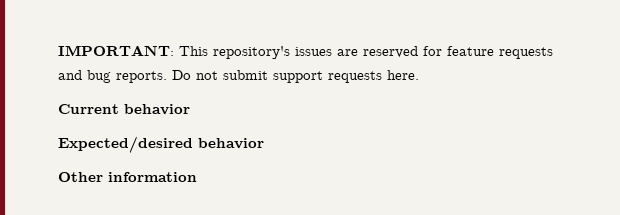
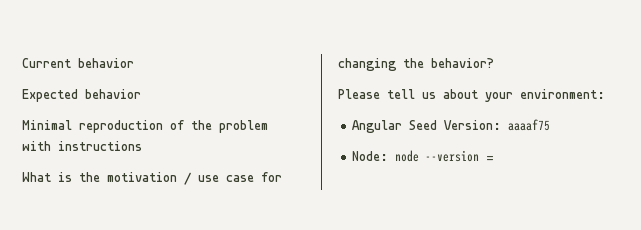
[58,45,553,59] [58,70,419,83] IMPORTANT: This repository's issues are reserved for feature requests and bug reports. Do not submit support requests here. // -> (22, 63) none
[58,136,264,153] [58,172,197,182] Expected/desired behavior // Other information -> [22,89,141,102] [22,120,268,133] [22,141,142,151] [22,172,282,185] [338,58,494,71] [338,89,605,102] [352,119,551,133] [352,150,495,162] Expected behavior // Minimal reproduction of the problem with instructions // What is the motivation / use case for changing the behavior? // Please tell us about your environment: // Angular Seed Version: aaaaf75 // Node: node --version =

